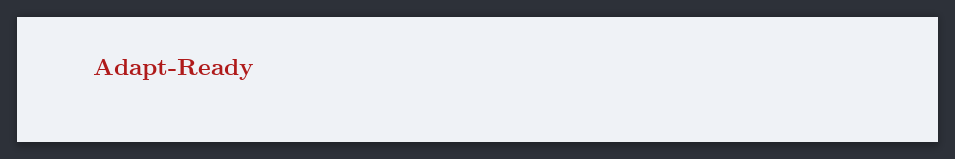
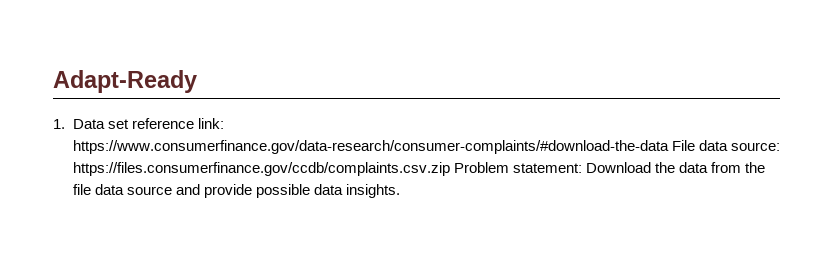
(254, 69) none -> [53,118,224,129] [72,140,780,154] [72,162,765,176] [72,184,400,198] // 1. Data set reference link: https://www.consumerfinance.gov/data-research/consumer-complaints/#download-the-data File data source: https://files.consumerfinance.gov/ccdb/complaints.csv.zip Problem statement: Download the data from the file data source and provide possible data insights.

